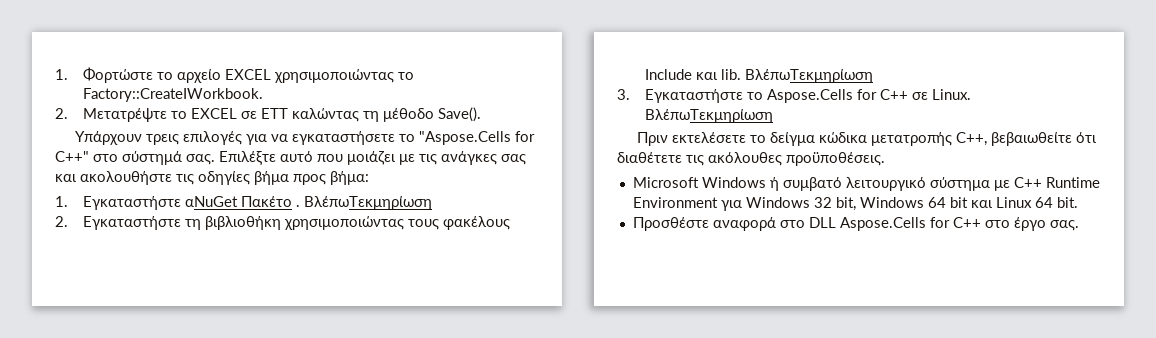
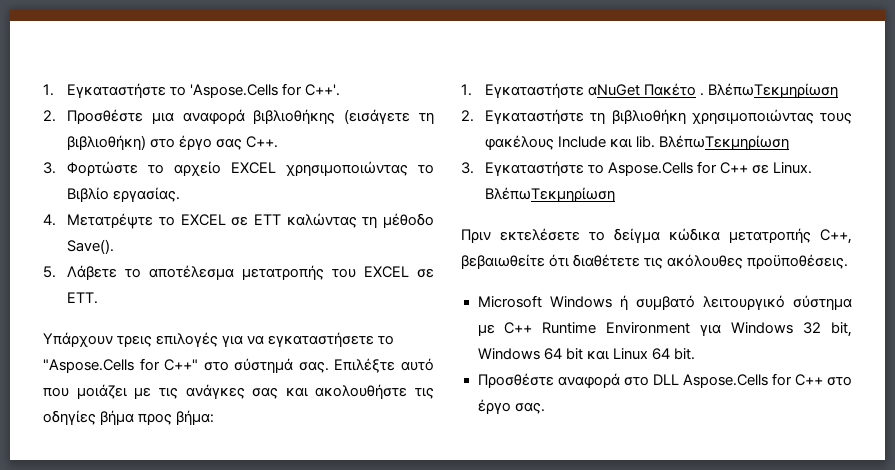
[55,69,68,80] 1. -> [43,83,341,98] [43,109,435,124] [67,135,279,150] [43,162,56,174] 1. Εγκαταστήστε το 'Aspose.Cells for C++'. // 2. Προσθέστε μια αναφορά βιβλιοθήκης (εισάγετε τη βιβλιοθήκη) στο έργο σας C++. // 3.
[83,88,264,102] [55,108,68,119] Factory::CreateIWorkbook. // 2. -> [67,187,181,202] [43,214,56,226] Βιβλίο εργασίας. // 4.
(482, 114) none -> [43,265,434,280] [67,292,99,304] // 5. Λάβετε το αποτέλεσμα μετατροπής του EXCEL σε ETT.

